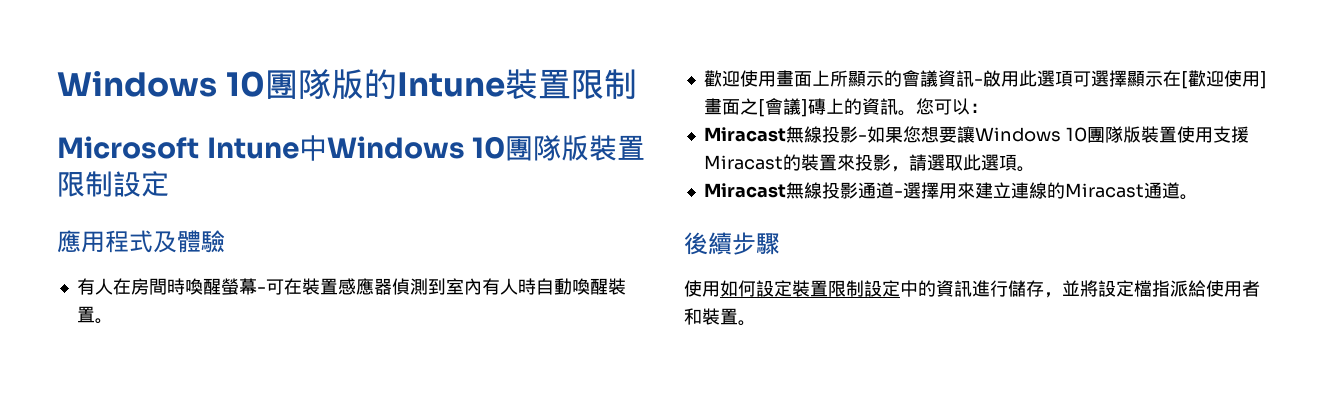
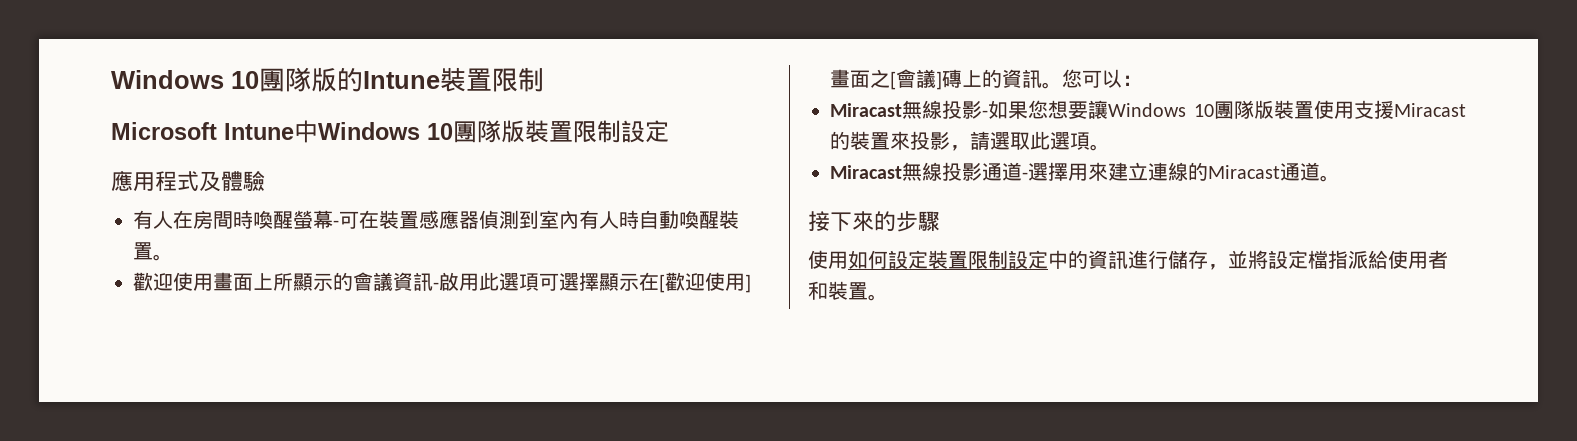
[684,232,732,255] 後續 -> [808,211,896,231] 接下來的

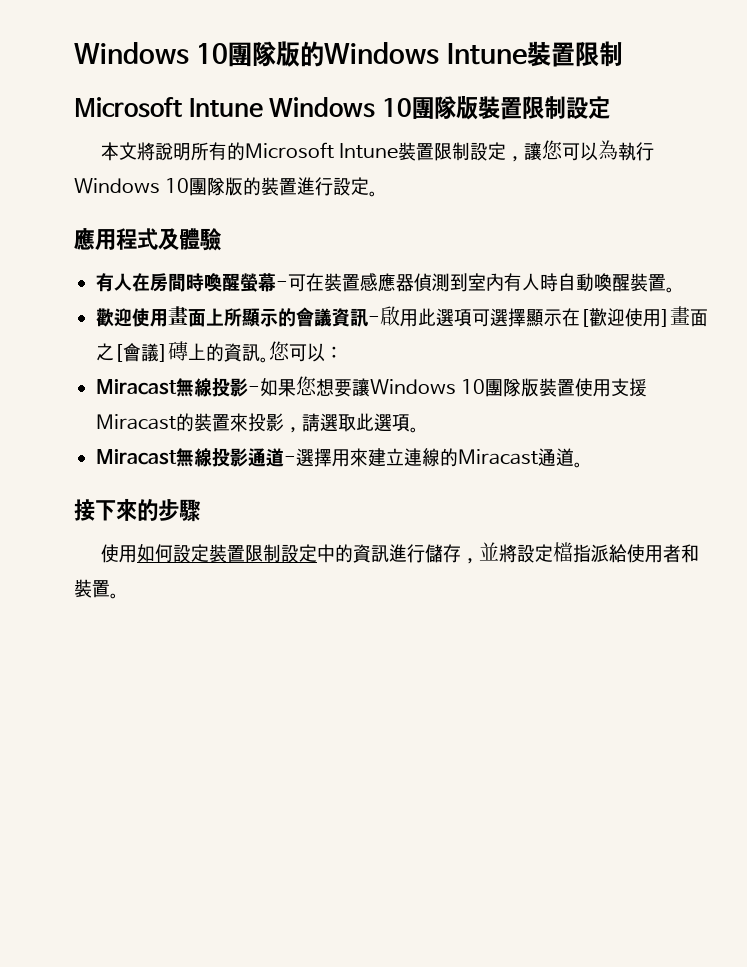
[111,67,363,92] Windows 10團隊版的 -> [74,41,440,67] Windows 10團隊版的Windows
[294,120,318,143] 中 -> (263, 108) none
(669, 131) none -> [101,140,655,162] [74,177,379,197] // 本文將說明所有的Microsoft Intune裝置限制設定，讓您可以為執行Windows 10團隊版的裝置進行設定。

